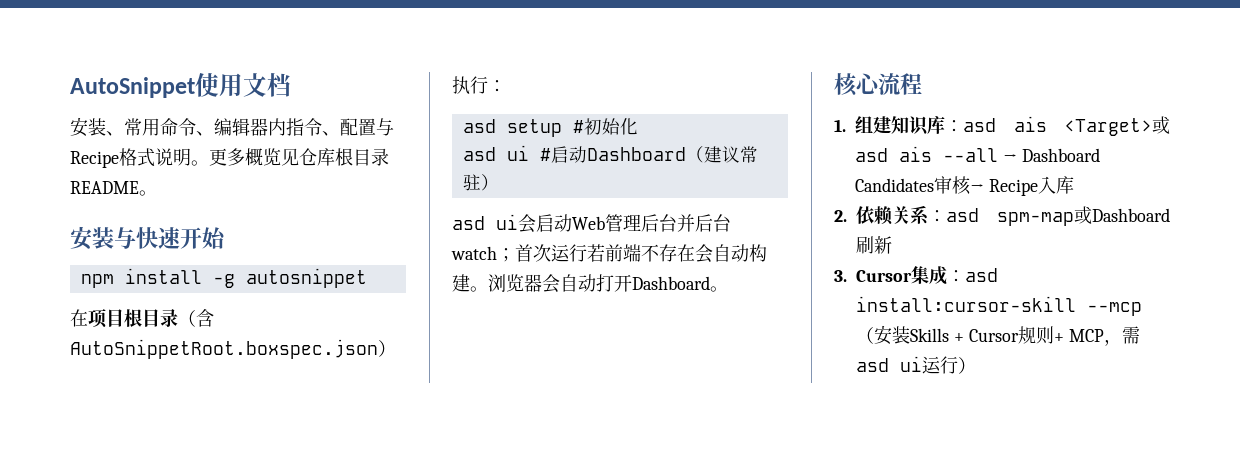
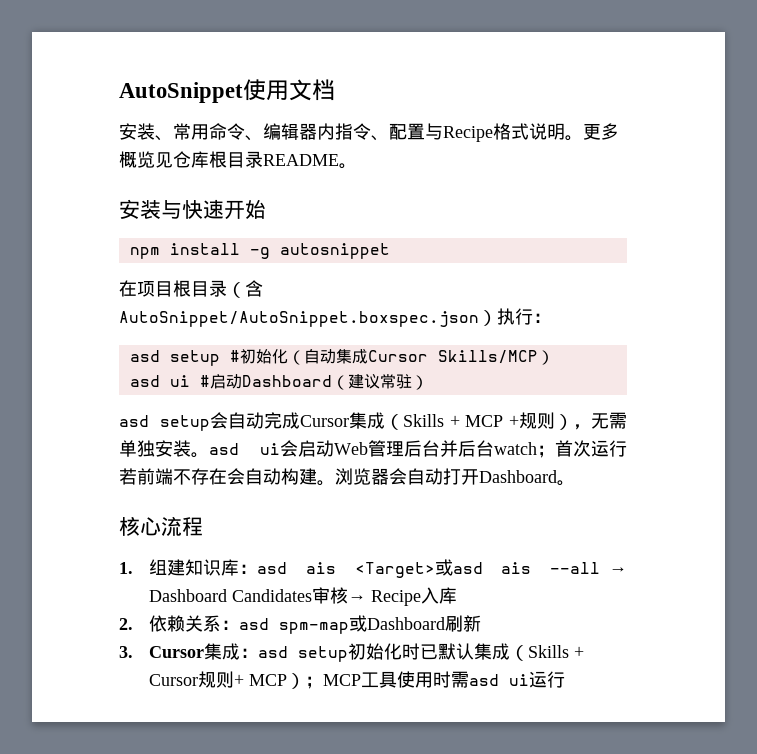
[70,339,378,359] AutoSnippetRoot.boxspec.json -> [119,311,479,327] AutoSnippet/AutoSnippet.boxspec.json
(638, 126) none -> [287,349,554,365] （自动集成Cursor Skills/MCP）
(485, 223) none -> [160,412,627,431] [119,440,239,458] setup会自动完成Cursor集成（Skills + MCP +规则），无需单独安装。asd
[856,296,1142,316] [856,325,910,345] install:cursor-skill --mcp（安装 -> [298,643,529,662] setup初始化时已默认集成（
[1103,339,1122,346] ， -> [287,671,452,689] ）；MCP工具使用时
[958,357,976,374] ） -> (566, 679) none

